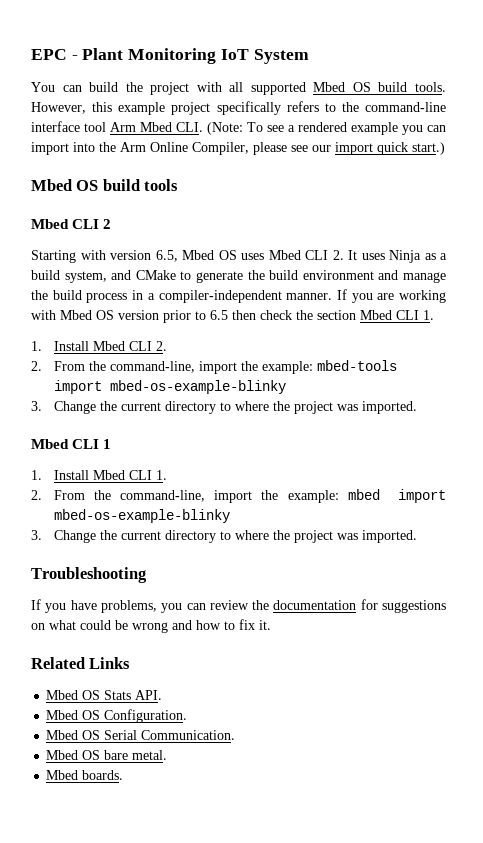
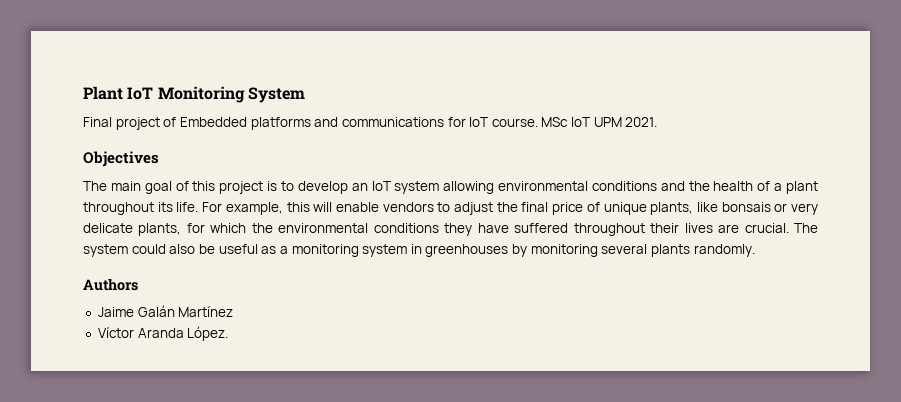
[31,48,309,64] [31,82,446,95] [31,101,446,115] [31,121,446,135] [31,142,445,155] [31,179,179,191] [31,219,112,229] [31,250,447,263] [31,270,446,283] [31,289,446,303] [31,310,434,323] [31,341,167,351] [31,360,397,374] [53,380,286,394] [31,401,417,414] [31,439,112,449] [31,470,167,480] [31,489,446,503] [53,509,230,523] [31,530,417,543] [31,567,147,583] [31,599,447,613] [31,619,271,633] [31,657,131,669] [46,690,163,700] [46,709,188,723] [46,730,236,740] [46,750,168,760] [46,770,124,780] EPC - Plant Monitoring IoT System // You can build the project with all supported Mbed OS build tools. However, this example project specifically refers to the command-line interface tool Arm Mbed CLI. (Note: To see a rendered example you can import into the Arm Online Compiler, please see our import quick start.) // Mbed OS build tools // Mbed CLI 2 // Starting with version 6.5, Mbed OS uses Mbed CLI 2. It uses Ninja as a build system, and CMake to generate the build environment and manage the build process in a compiler-independent manner. If you are working with Mbed OS version prior to 6.5 then check the section Mbed CLI 1. // 1. Install Mbed CLI 2. // 2. From the command-line, import the example: mbed-tools import mbed-os-example-blinky // 3. Change the current directory to where the project was imported. // Mbed CLI 1 // 1. Install Mbed CLI 1. // 2. From the command-line, import the example: mbed import mbed-os-example-blinky // 3. Change the current directory to where the project was imported. // Troubleshooting // If you have problems, you can review the documentation for suggestions on what could be wrong and how to fix it. // Related Links // Mbed OS Stats API. // Mbed OS Configuration. // Mbed OS Serial Communication. // Mbed OS bare metal. // Mbed boards. -> [83,86,305,103] [83,117,658,130] [83,151,159,167] [83,181,819,194] [83,202,819,215] [83,223,819,236] [83,244,755,257] [83,278,138,291] [97,305,234,317] [97,326,229,341] Plant IoT Monitoring System // Final project of Embedded platforms and communications for IoT course. MSc IoT UPM 2021. // Objectives // The main goal of this project is to develop an IoT system allowing environmental conditions and the health of a plant throughout its life. For example, this will enable vendors to adjust the final price of unique plants, like bonsais or very delicate plants, for which the environmental conditions they have suffered throughout their lives are crucial. The system could also be useful as a monitoring system in greenhouses by monitoring several plants randomly. // Authors // Jaime Galán Martínez // Víctor Aranda López.

